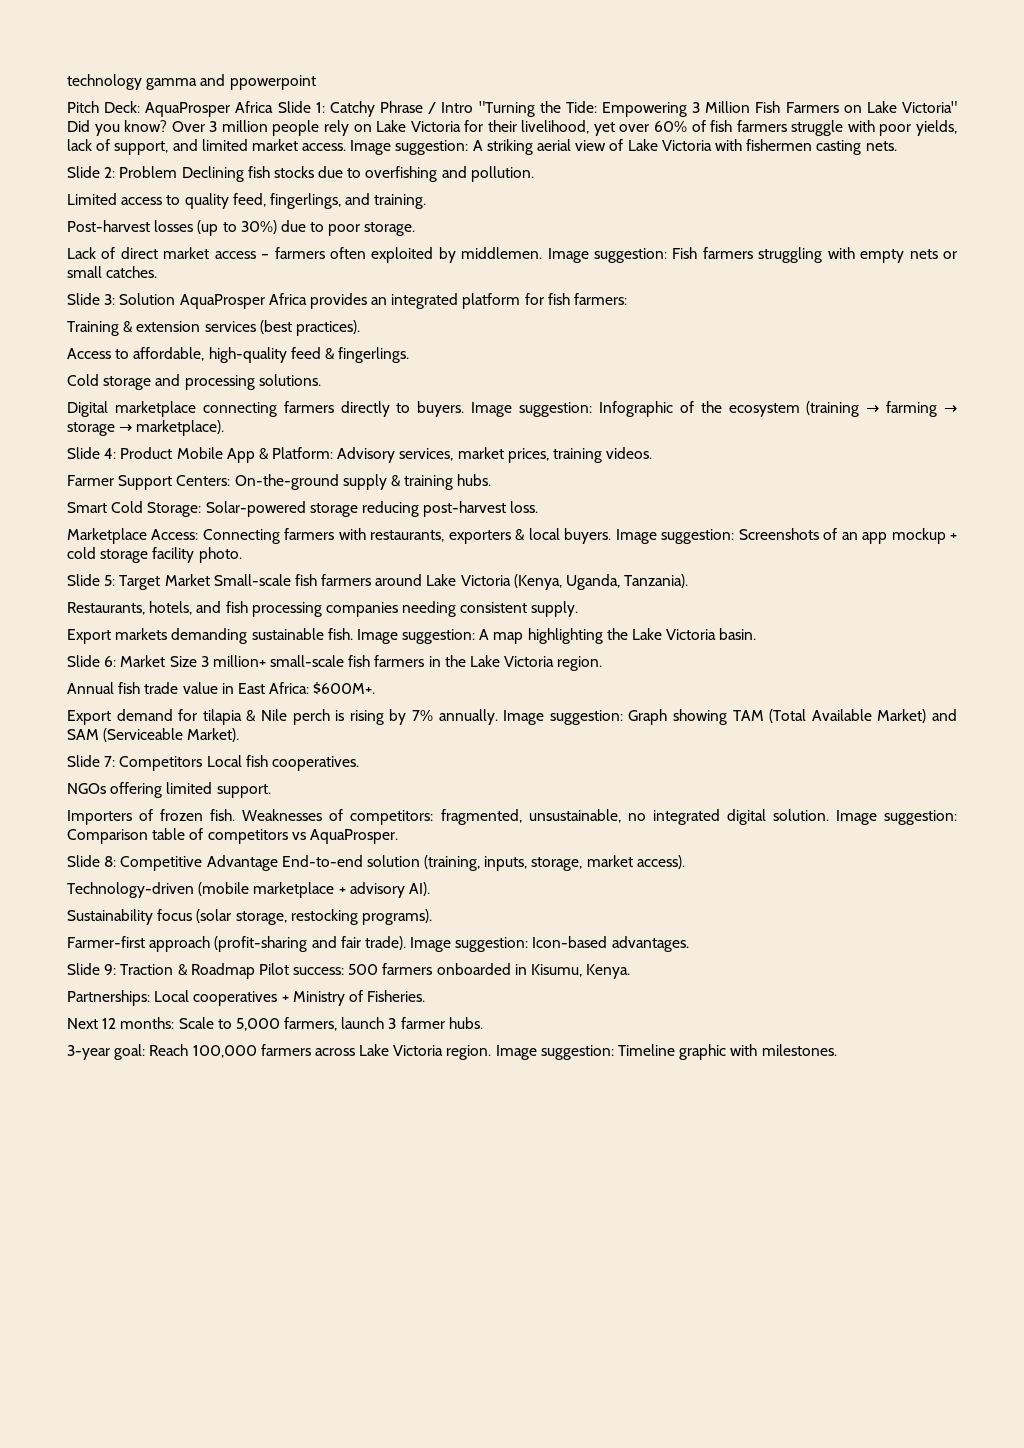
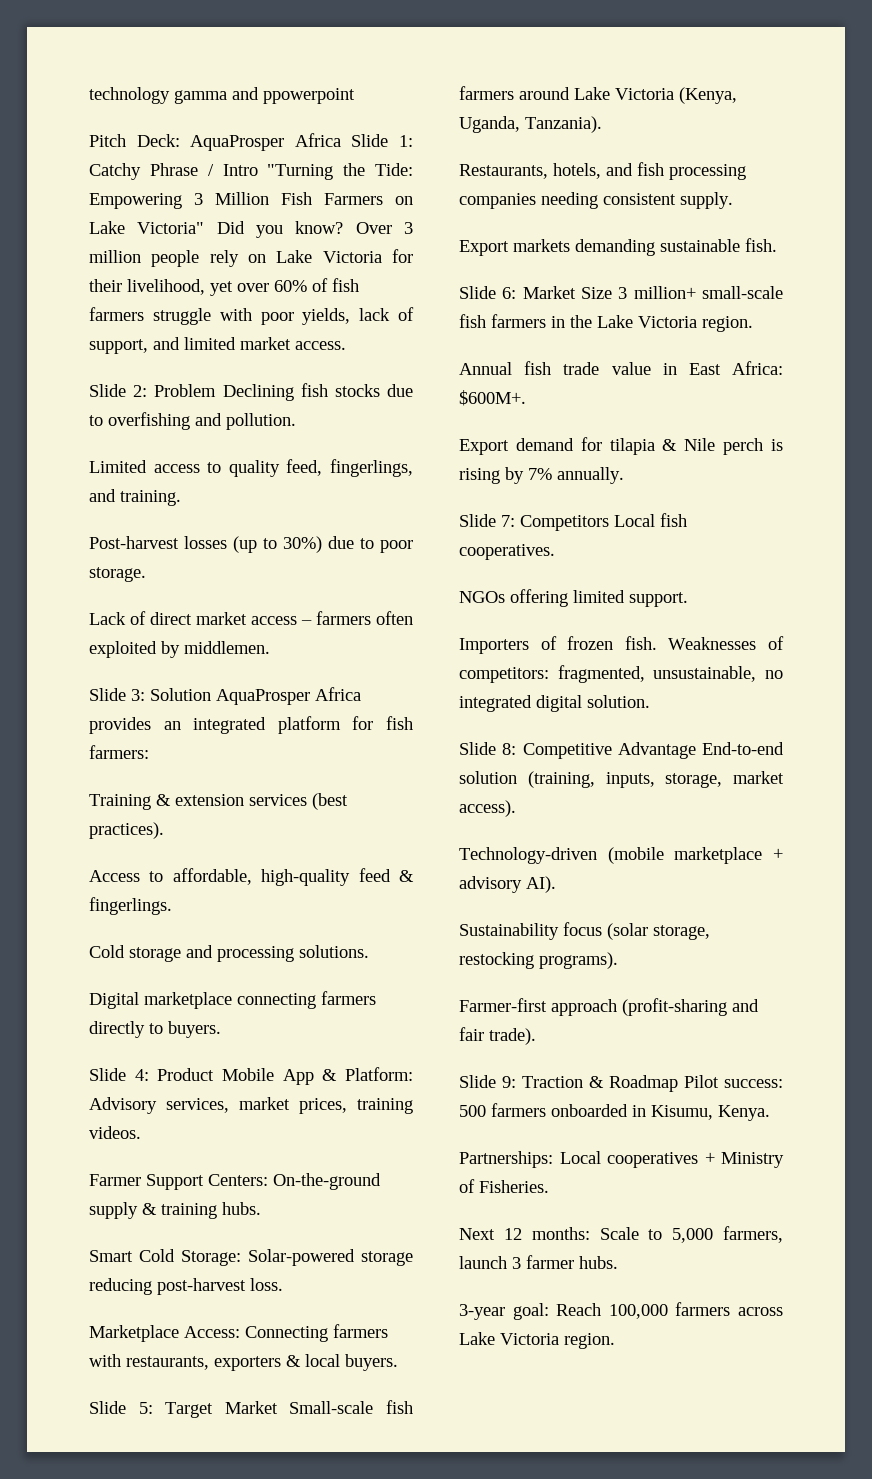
[350,139,897,155] Image suggestion: A striking aerial view of Lake Victoria with fishermen casting nets. -> (346, 345) none
[547,247,958,263] [67,266,158,278] Image suggestion: Fish farmers struggling with empty nets or small catches. -> (270, 647) none
[471,401,957,417] [67,420,225,436] Image suggestion: Infographic of the ecosystem (training → farming → storage → marketplace). -> (221, 1029) none
[615,528,958,544] [67,547,242,563] Image suggestion: Screenshots of an app mockup + cold storage facility photo. -> (398, 1362) none
[356,628,757,644] Image suggestion: A map highlighting the Lake Victoria basin. -> (777, 245) none
[503,709,957,725] [67,728,240,742] Image suggestion: Graph showing TAM (Total Available Market) and SAM (Serviceable Market). -> (624, 475) none
[835,810,957,825] [67,828,398,844] Image suggestion: Comparison table of competitors vs AquaProsper. -> (650, 701) none
[410,936,689,952] Image suggestion: Icon-based advantages. -> (536, 1036) none
[495,1044,837,1060] Image suggestion: Timeline graphic with milestones. -> (615, 1341) none

